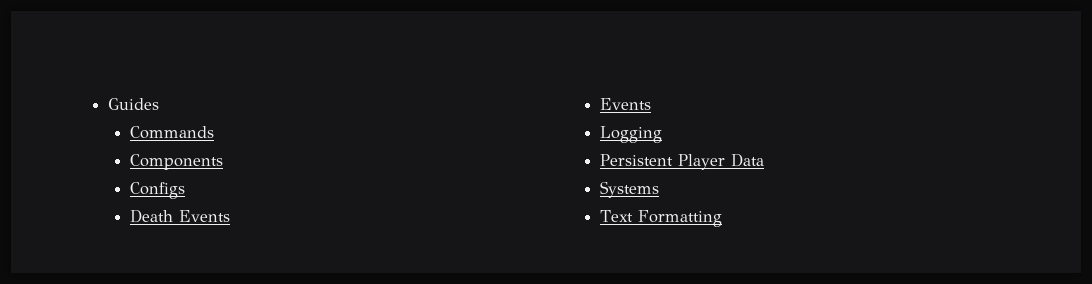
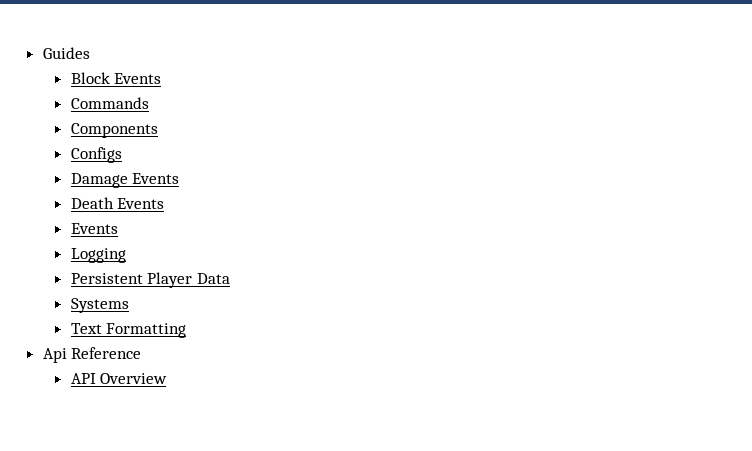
(160, 104) none -> [70,72,162,84] // Block Events
(185, 190) none -> [70,173,180,188] // Damage Events
(722, 218) none -> [42,347,142,363] [70,373,168,384] // Api Reference // API Overview

